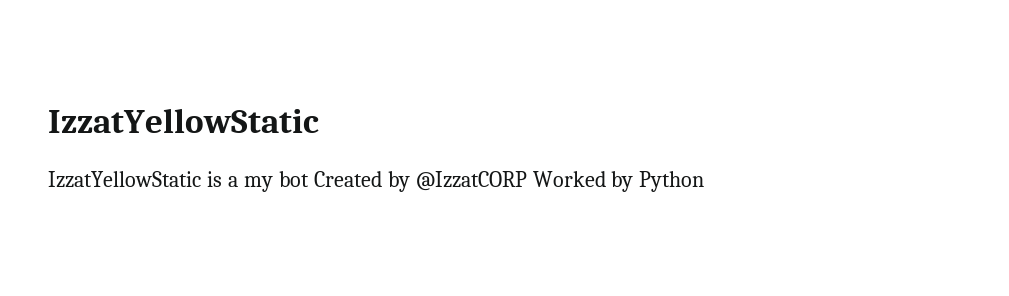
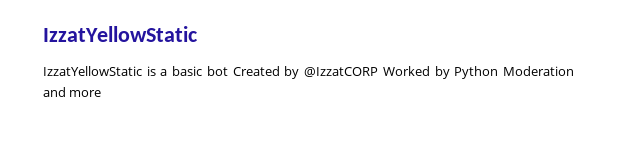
[243,176,273,192] my -> [172,66,203,76] basic
(705, 181) none -> [503,66,575,76] [43,87,102,97] Moderation and more

